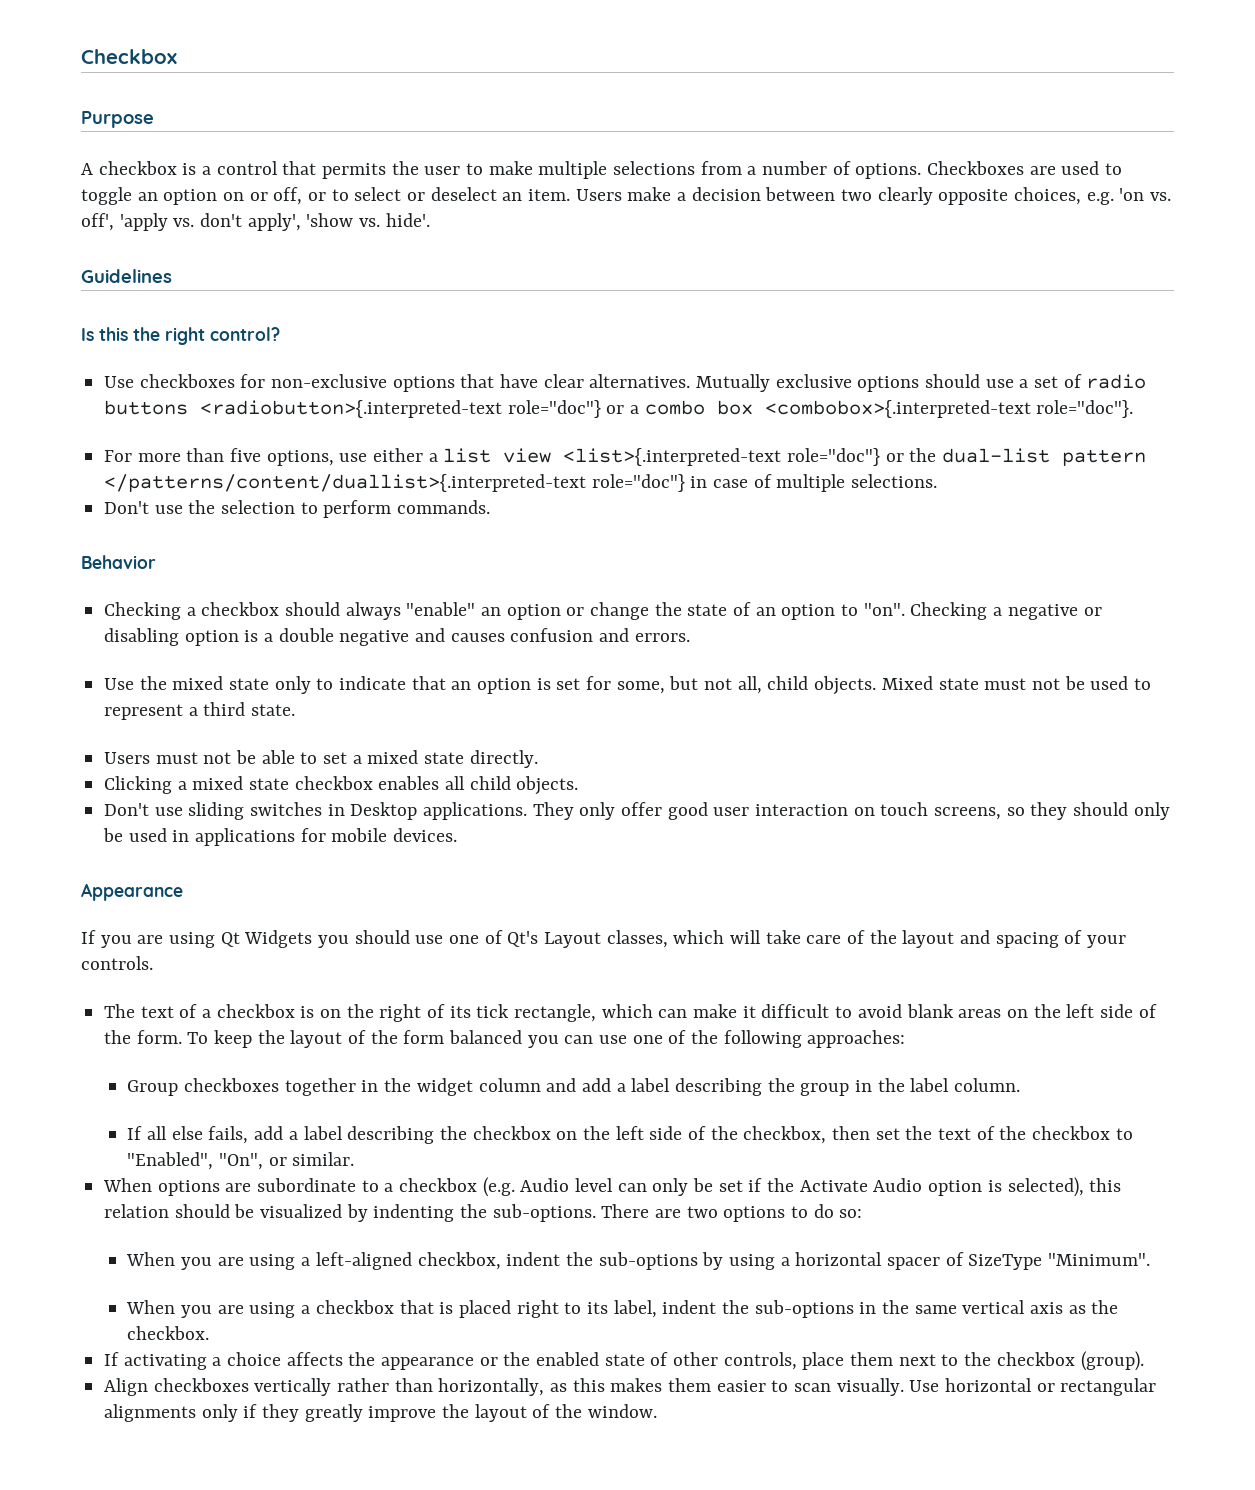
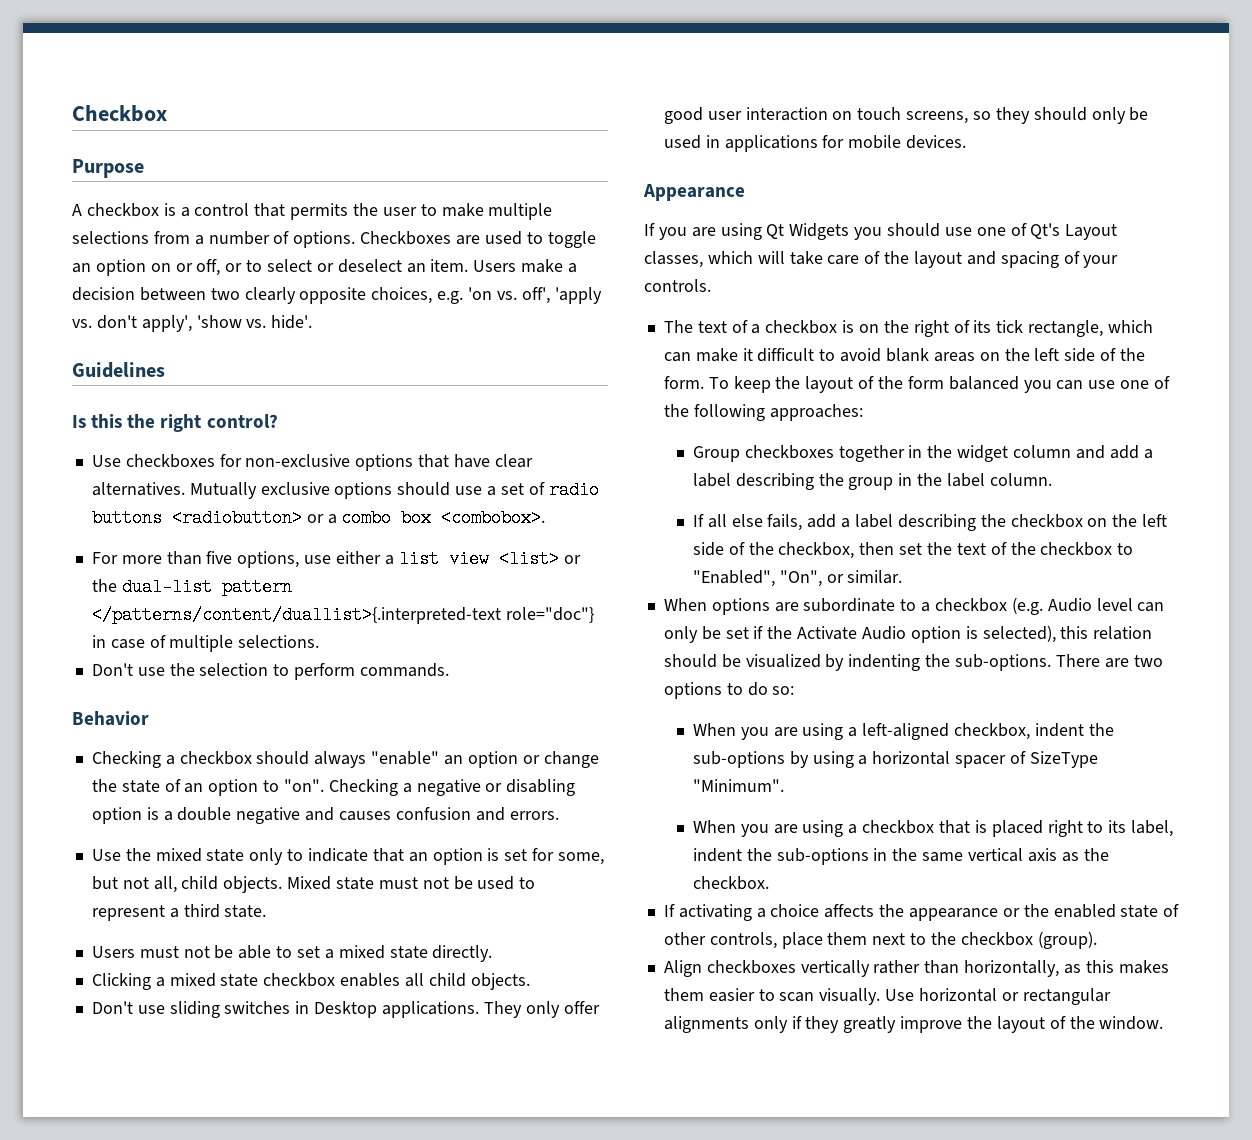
[200,400,601,418] <radiobutton>{.interpreted-text role="doc"} -> [171,509,302,527] <radiobutton>
[764,400,1134,418] <combobox>{.interpreted-text role="doc"}. -> [441,509,546,527] <combobox>.
[563,448,881,466] <list>{.interpreted-text role="doc"} -> [498,550,559,568] <list>

